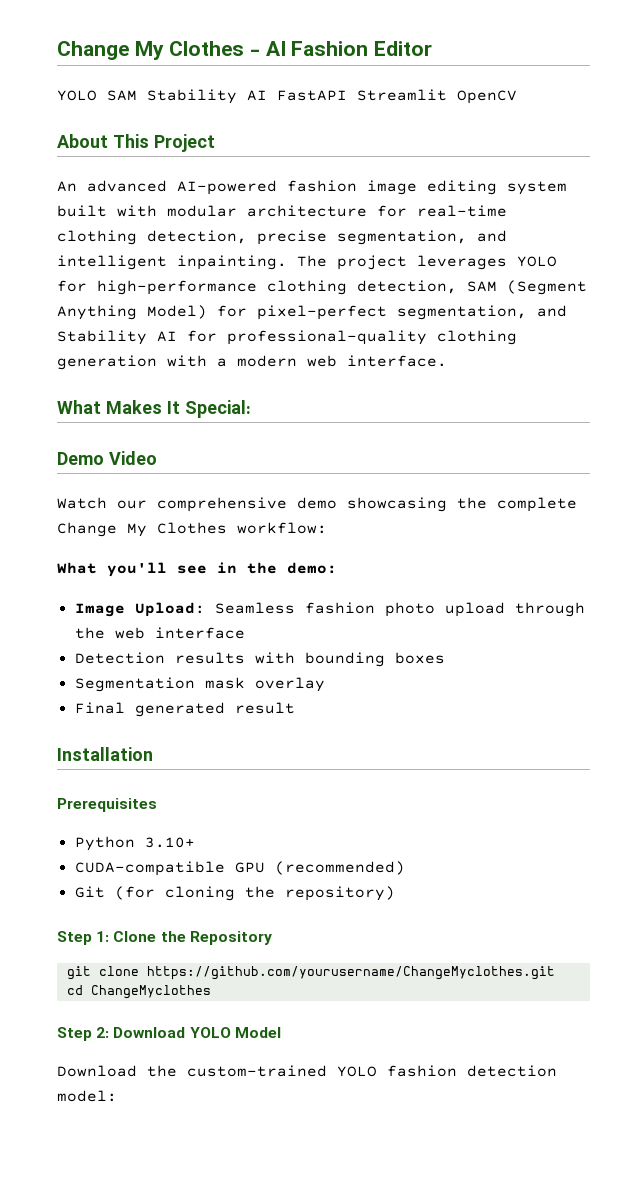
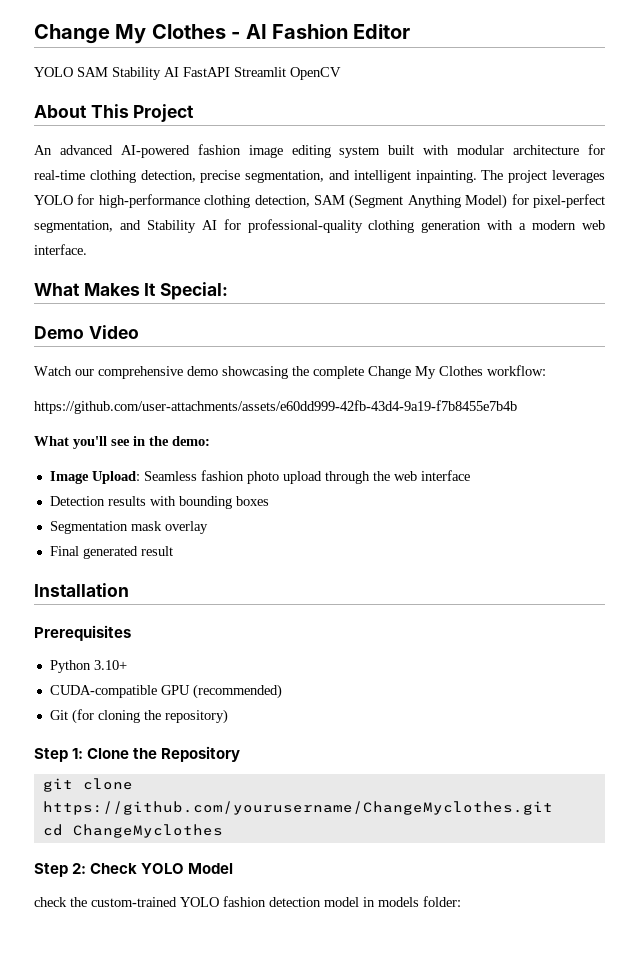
(327, 528) none -> [34,400,517,414] // https://github.com/user-attachments/assets/e60dd999-42fb-43d4-9a19-f7b8455e7b4b
[113,1027,186,1038] Download -> [90,863,138,874] Check
[57,1065,137,1077] Download -> [34,897,67,907] check
[57,1090,117,1102] model: -> [324,896,461,907] model in models folder:

